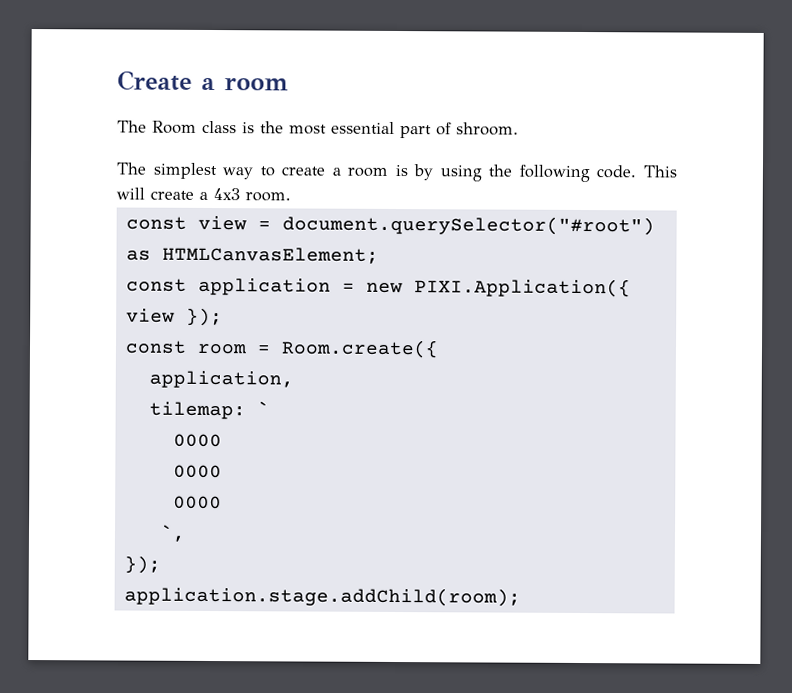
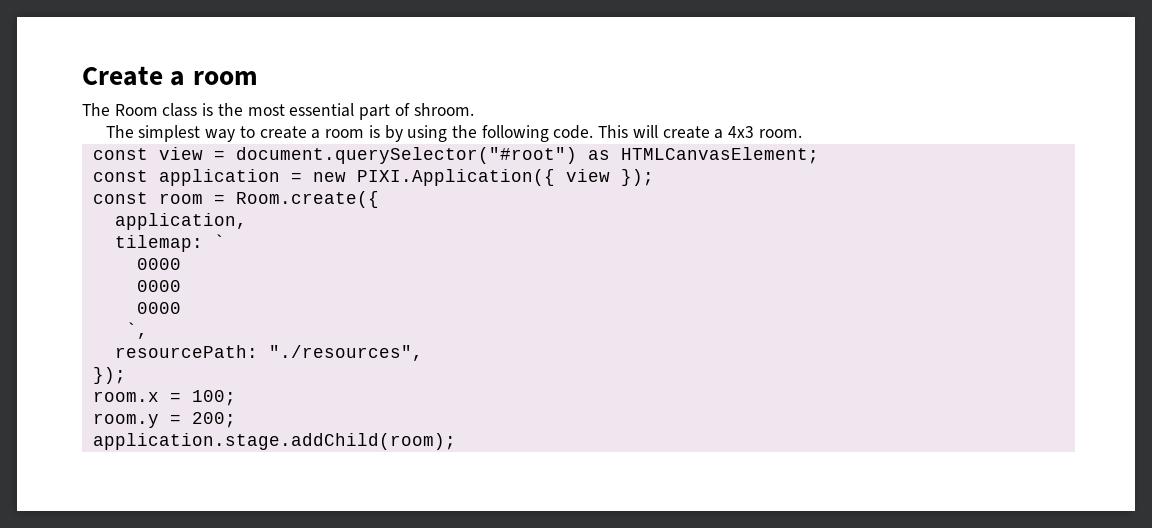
[123,555,161,574] // }); -> [114,345,423,361] [92,367,126,384] [92,390,236,406] [92,412,236,428] // resourcePath: "./resources", // }); // room.x = 100; // room.y = 200;

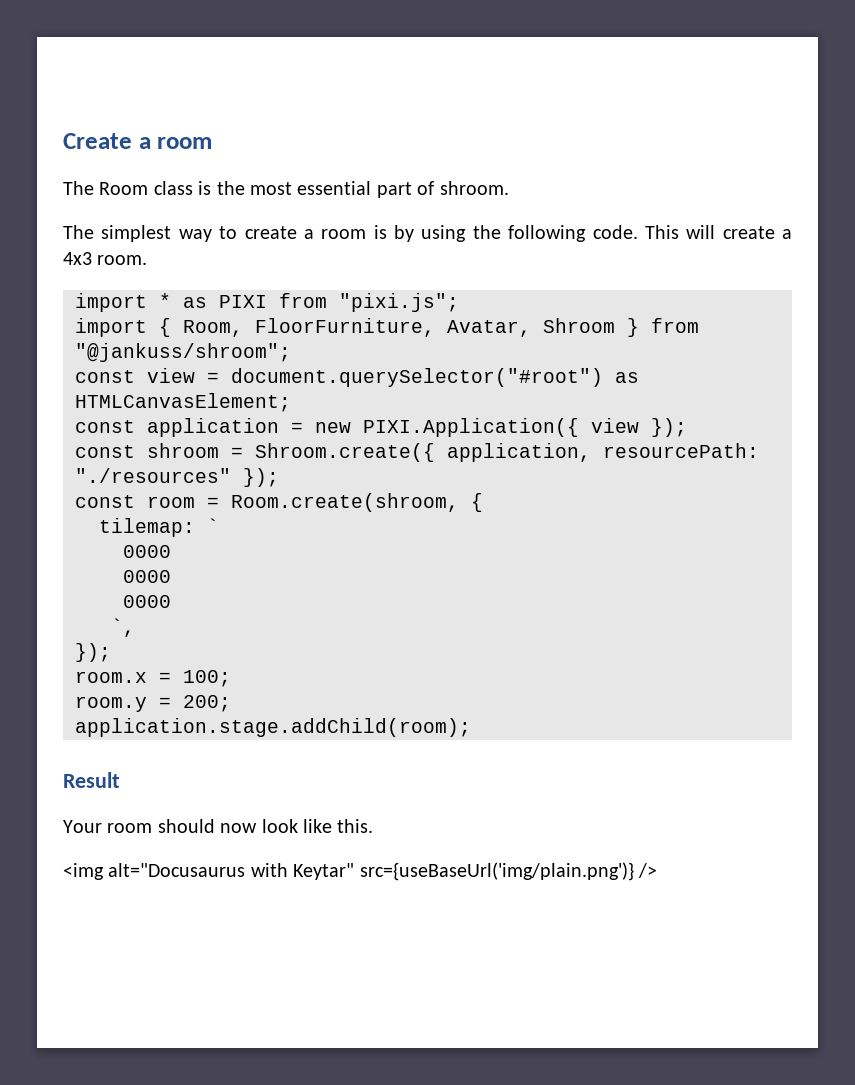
(802, 133) none -> [75,293,459,312] [75,318,699,337] [75,343,291,362] // import * as PIXI from "pixi.js"; // import { Room, FloorFurniture, Avatar, Shroom } from "@jankuss/shroom";
(654, 177) none -> [75,443,759,462] [75,468,279,487] // const shroom = Shroom.create({ application, resourcePath: "./resources" });
[235,191,379,208] [114,213,247,230] Room.create({ // application, -> [231,493,483,512] Room.create(shroom, {
[114,345,423,361] // resourcePath: "./resources", -> (135, 627) none
(456, 441) none -> [63,772,120,788] [63,819,374,833] [63,862,657,881] // Result // Your room should now look like this. // <img alt="Docusaurus with Keytar" src={useBaseUrl('img/plain.png')} />

